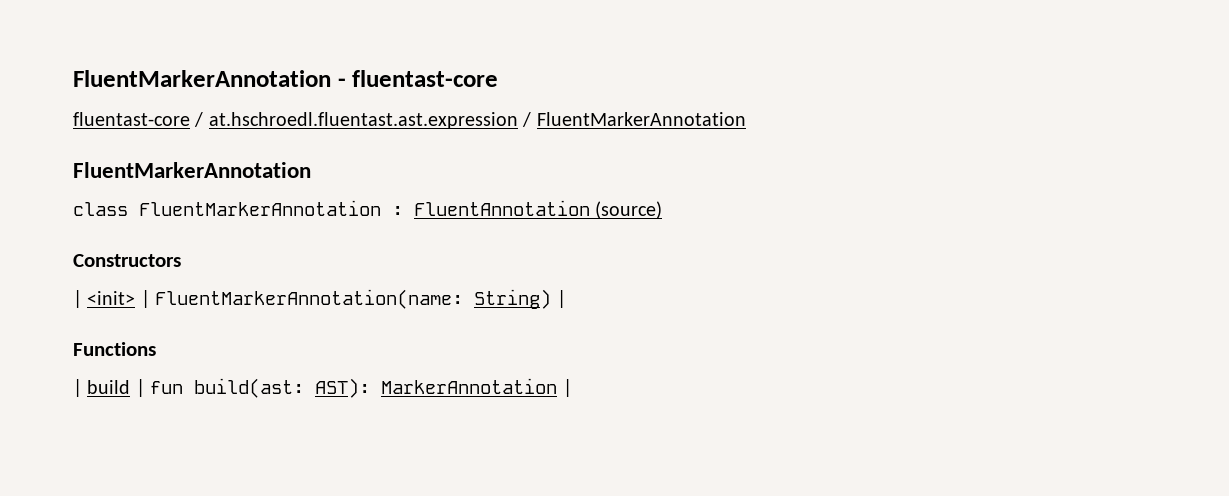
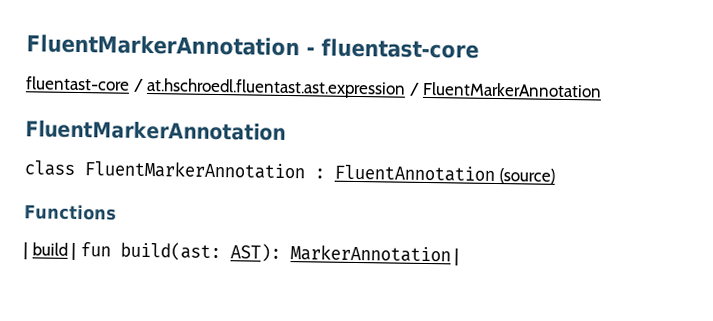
[73,254,181,267] [73,289,566,309] // Constructors // | <init> | FluentMarkerAnnotation(name: String) | -> (555, 176) none

